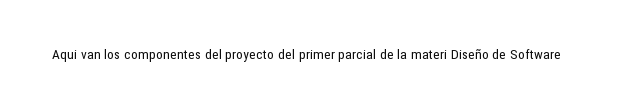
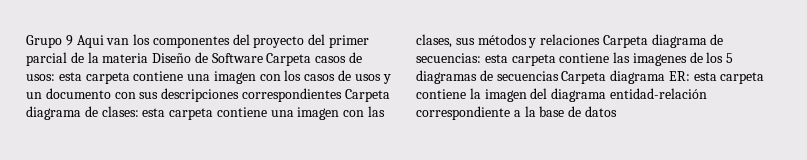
(52, 56) none -> [26,35,73,48] Grupo 9
[411,50,448,59] materi -> [102,53,149,63] materia
(562, 54) none -> [266,52,363,66] [26,70,391,84] [26,88,390,102] [26,106,386,120] [416,34,724,48] [416,52,734,66] [416,70,765,84] [416,88,707,102] [416,106,617,120] Carpeta casos de usos: esta carpeta contiene una imagen con los casos de usos y un documento con sus descripciones correspondientes Carpeta diagrama de clases: esta carpeta contiene una imagen con las clases, sus métodos y relaciones Carpeta diagrama de secuencias: esta carpeta contiene las imagenes de los 5 diagramas de secuencias Carpeta diagrama ER: esta carpeta contiene la imagen del diagrama entidad-relación correspondiente a la base de datos

